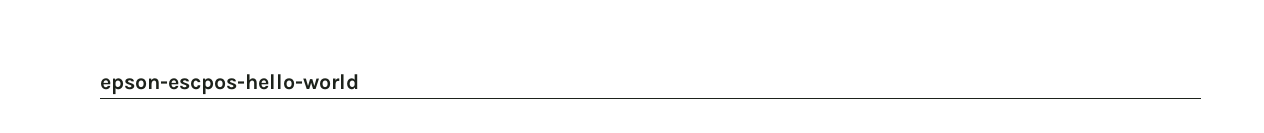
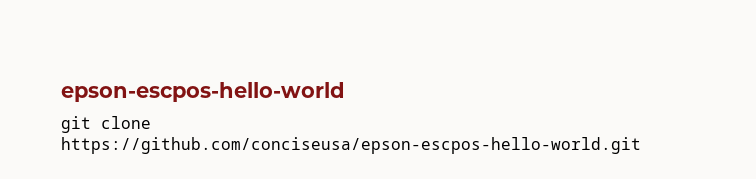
(359, 84) none -> [61,116,151,133] [61,137,641,154] // git clone https://github.com/conciseusa/epson-escpos-hello-world.git

